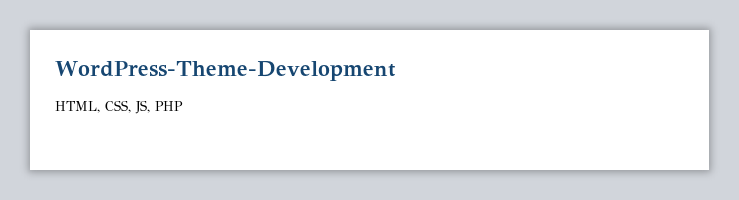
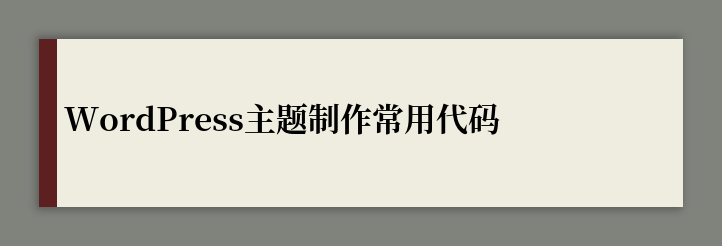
[55,61,396,81] [55,100,183,114] WordPress-Theme-Development // HTML, CSS, JS, PHP -> [64,103,500,136] WordPress主题制作常用代码

